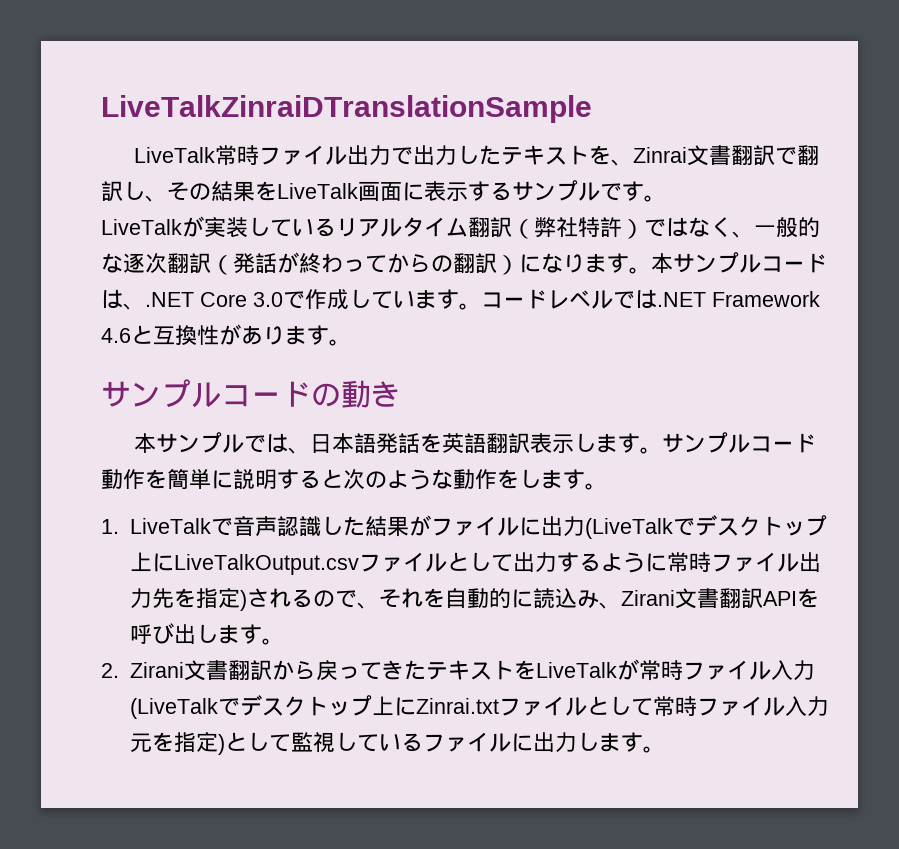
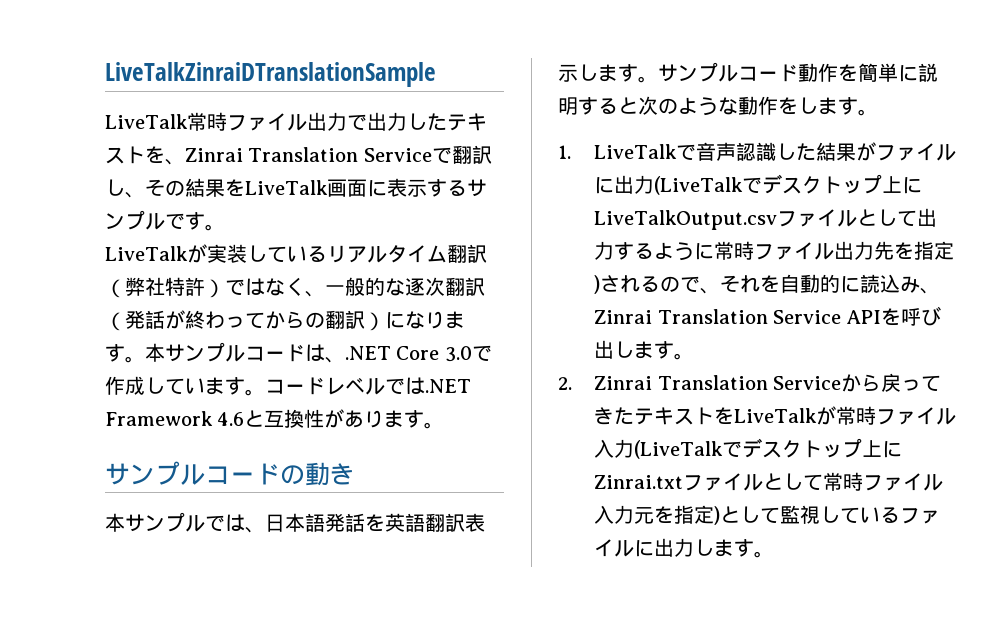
[687,145,776,166] 文書翻訳 -> [248,147,432,162] Translation Service
[620,588,763,609] Zirani文書翻訳 -> [594,309,842,324] Zinrai Translation Service
[129,660,272,681] Zirani文書翻訳 -> [594,375,842,390] Zinrai Translation Service

